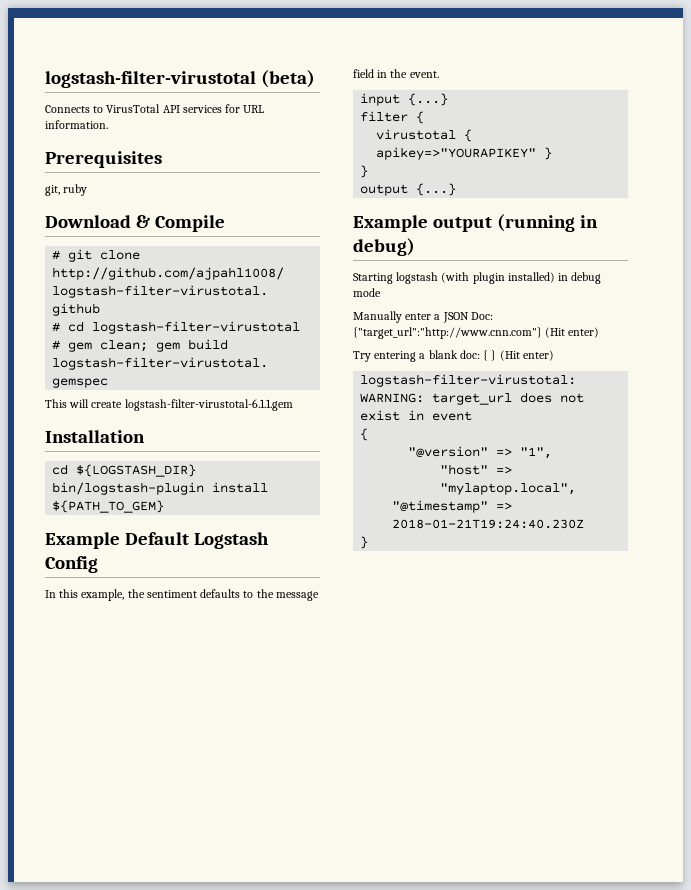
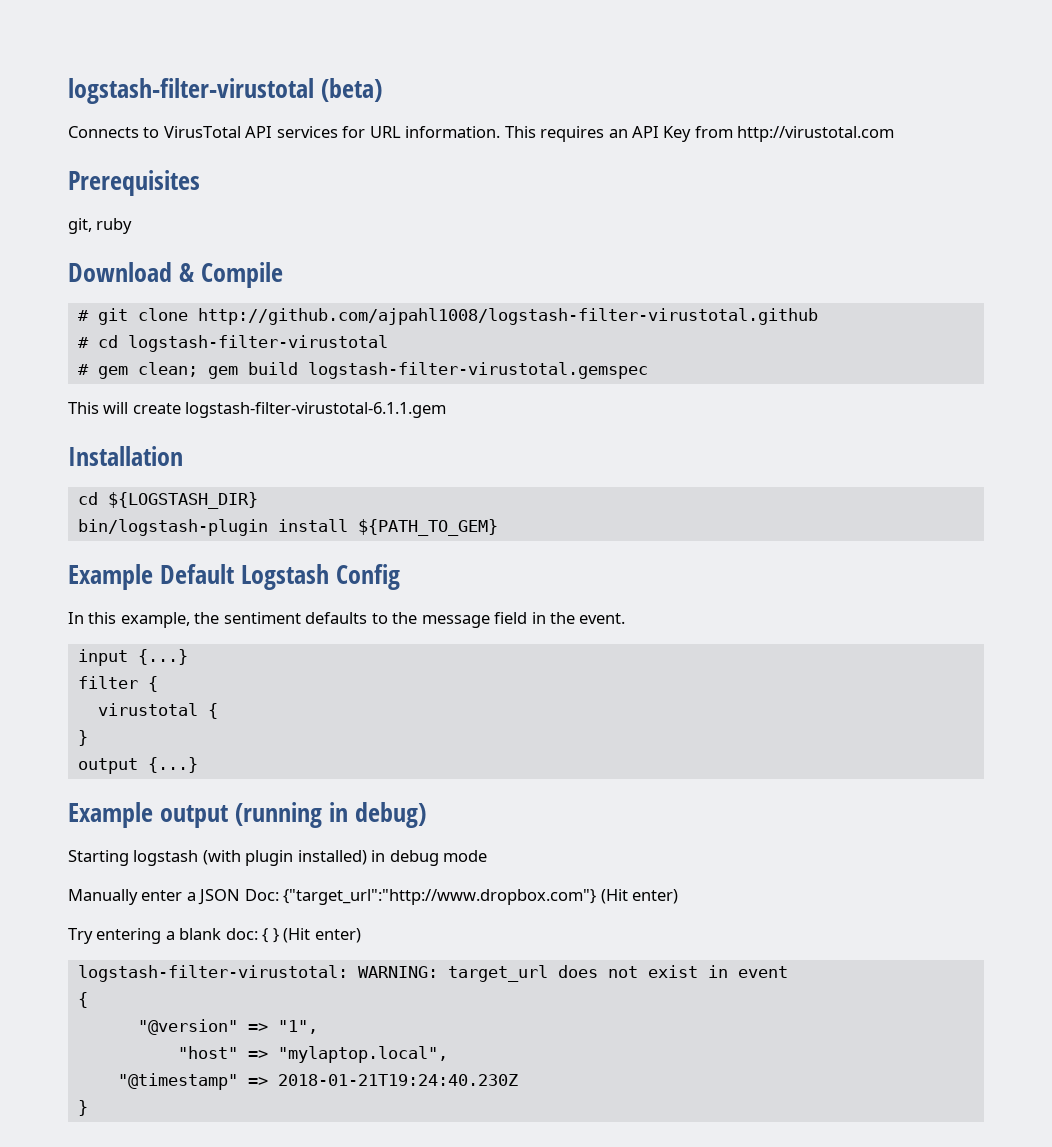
(108, 124) none -> [504,126,895,142] This requires an API Key from http://virustotal.com
[376,147,553,160] apikey=>"YOURAPIKEY" } -> (218, 711) none
[353,327,542,339] {"target_url":"http://www.cnn.com"} -> [283,889,597,905] {"target_url":"http://www.dropbox.com"}

